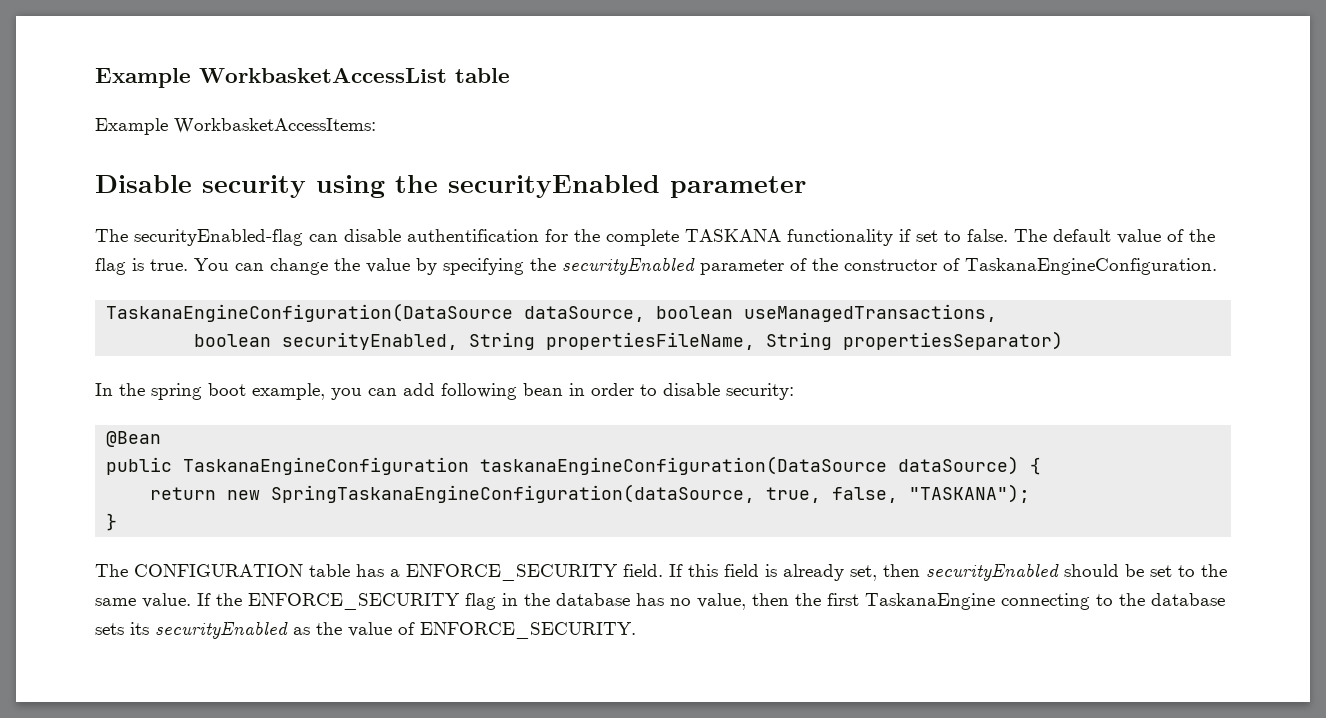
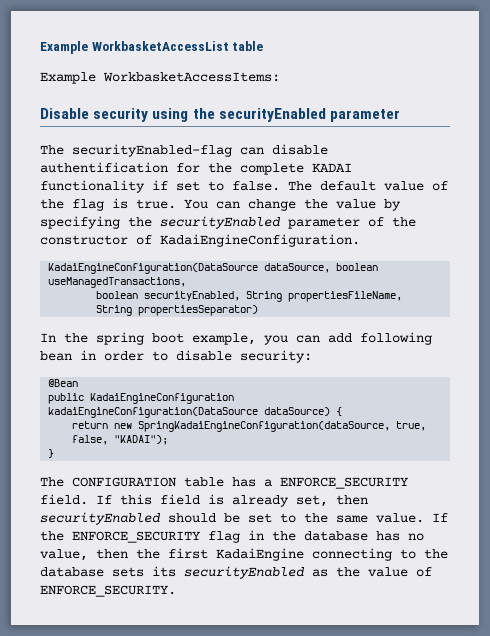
[685,229,781,242] TASKANA -> [312,163,352,172] KADAI
[965,258,1217,275] [106,303,514,322] TaskanaEngineConfiguration. // TaskanaEngineConfiguration(DataSource -> [160,234,360,247] [48,263,259,274] KadaiEngineConfiguration. // KadaiEngineConfiguration(DataSource
[183,456,888,475] TaskanaEngineConfiguration taskanaEngineConfiguration(DataSource -> [90,393,235,404] [48,407,259,418] KadaiEngineConfiguration kadaiEngineConfiguration(DataSource
[271,484,756,503] SpringTaskanaEngineConfiguration(dataSource, -> [138,421,391,432] SpringKadaiEngineConfiguration(dataSource,
[909,484,1031,503] "TASKANA"); -> [114,435,169,445] "KADAI");
[865,593,995,610] TaskanaEngine -> [216,548,304,561] KadaiEngine

